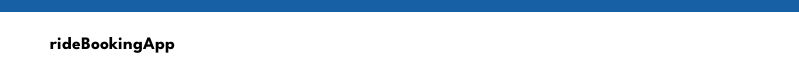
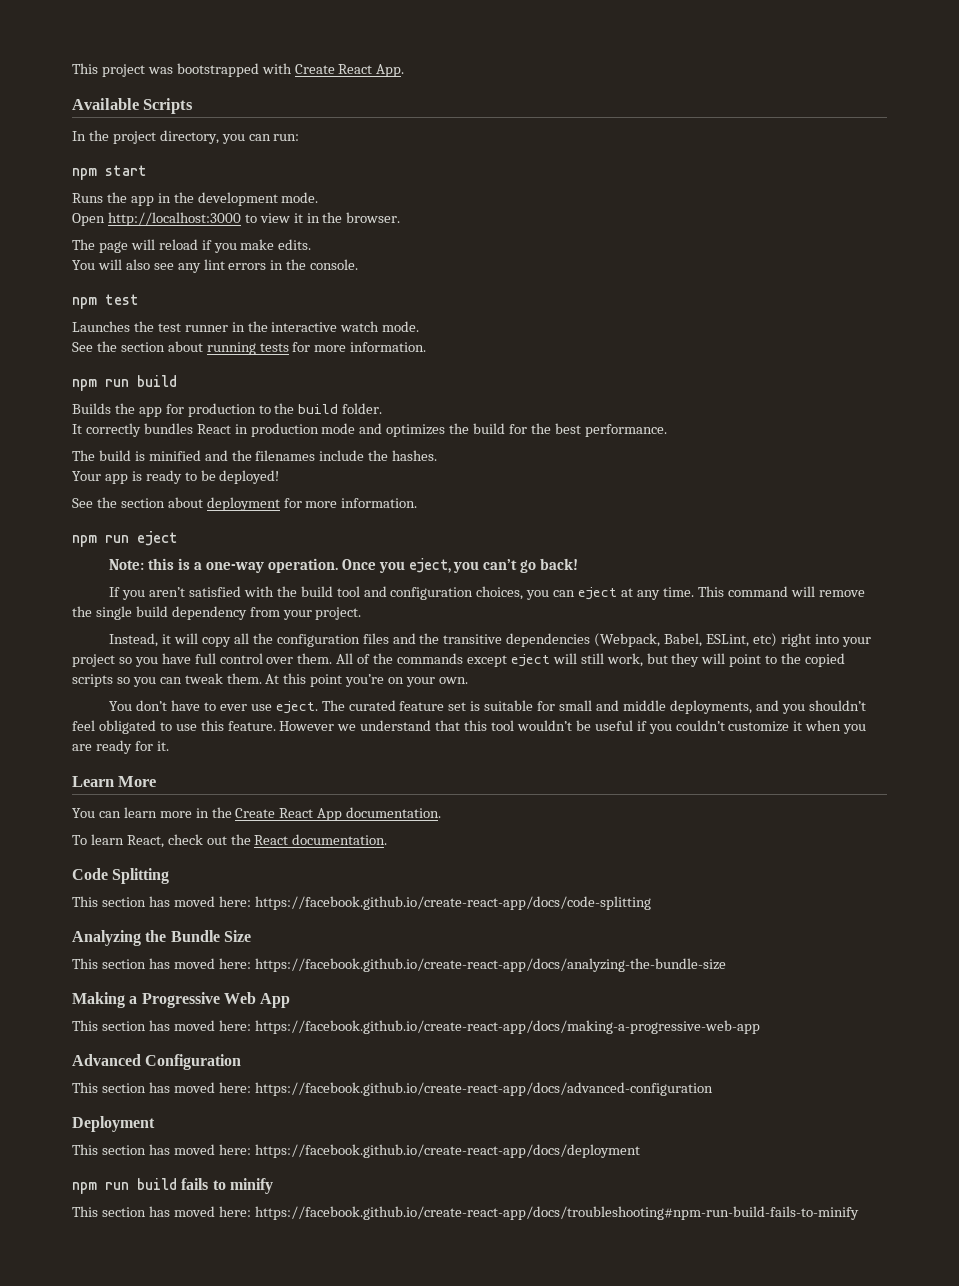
[50,36,175,53] rideBookingApp -> [72,63,405,77] [72,98,194,114] [72,130,300,144] [72,165,147,180] [72,192,319,206] [72,212,401,226] [72,239,312,253] [72,259,359,273] [72,294,139,309] [72,321,420,332] [72,341,427,355] [72,375,177,391] [72,403,383,417] [72,423,667,437] [72,450,438,461] [72,470,280,484] [72,497,418,511] [72,531,178,547] [109,558,579,573] [109,586,865,600] [72,606,362,620] [109,633,871,647] [72,653,846,667] [72,673,468,687] [109,700,866,714] [72,720,867,734] [72,740,169,754] [72,776,157,787] [72,807,442,821] [72,834,388,848] [72,868,170,884] [72,896,651,910] [72,930,251,946] [72,958,726,972] [72,992,291,1008] [72,1020,760,1034] [72,1054,242,1070] [72,1082,713,1096] [72,1116,155,1132] [72,1144,640,1158] [72,1178,273,1194] [72,1206,859,1220] This project was bootstrapped with Create React App. // Available Scripts // In the project directory, you can run: // npm start // Runs the app in the development mode. // Open http://localhost:3000 to view it in the browser. // The page will reload if you make edits. // You will also see any lint errors in the console. // npm test // Launches the test runner in the interactive watch mode. // See the section about running tests for more information. // npm run build // Builds the app for production to the build folder. // It correctly bundles React in production mode and optimizes the build for the best performance. // The build is minified and the filenames include the hashes. // Your app is ready to be deployed! // See the section about deployment for more information. // npm run eject // Note: this is a one-way operation. Once you eject, you can’t go back! // If you aren’t satisfied with the build tool and configuration choices, you can eject at any time. This command will remove the single build dependency from your project. // Instead, it will copy all the configuration files and the transitive dependencies (Webpack, Babel, ESLint, etc) right into your project so you have full control over them. All of the commands except eject will still work, but they will point to the copied scripts so you can tweak them. At this point you’re on your own. // You don’t have to ever use eject. The curated feature set is suitable for small and middle deployments, and you shouldn’t feel obligated to use this feature. However we understand that this tool wouldn’t be useful if you couldn’t customize it when you are ready for it. // Learn More // You can learn more in the Create React App documentation. // To learn React, check out the React documentation. // Code Splitting // This section has moved here: https://facebook.github.io/create-react-app/docs/code-splitting // Analyzing the Bundle Size // This section has moved here: https://facebook.github.io/create-react-app/docs/analyzing-the-bundle-size // Making a Progressive Web App // This section has moved here: https://facebook.github.io/create-react-app/docs/making-a-progressive-web-app // Advanced Configuration // This section has moved here: https://facebook.github.io/create-react-app/docs/advanced-configuration // Deployment // This section has moved here: https://facebook.github.io/create-react-app/docs/deployment // npm run build fails to minify // This section has moved here: https://facebook.github.io/create-react-app/docs/troubleshooting#npm-run-build-fails-to-minify

